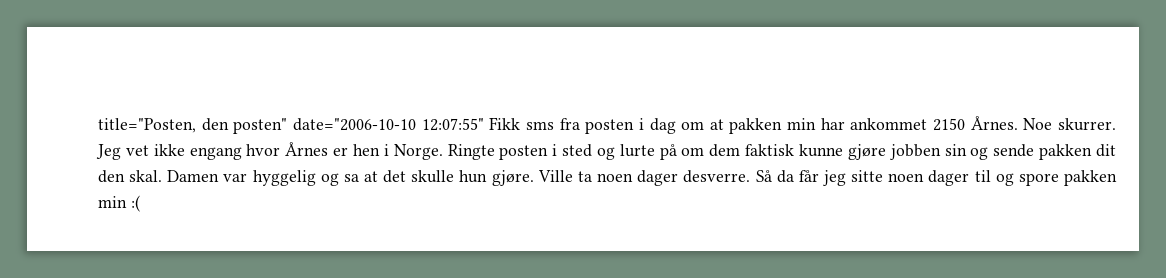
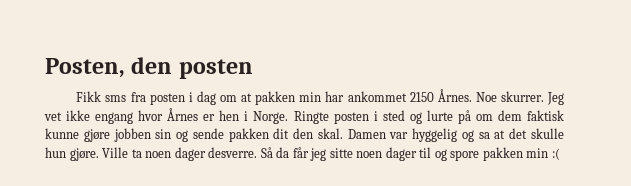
[98,118,484,134] title="Posten, den posten" date="2006-10-10 12:07:55" -> [45,57,253,79] Posten, den posten //

